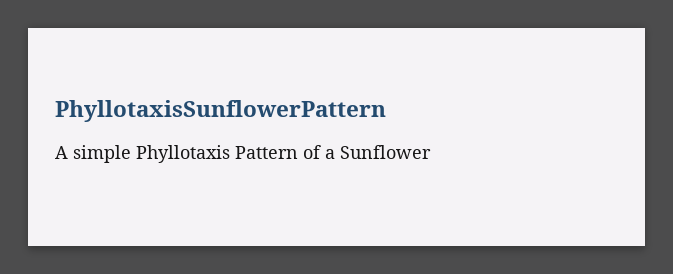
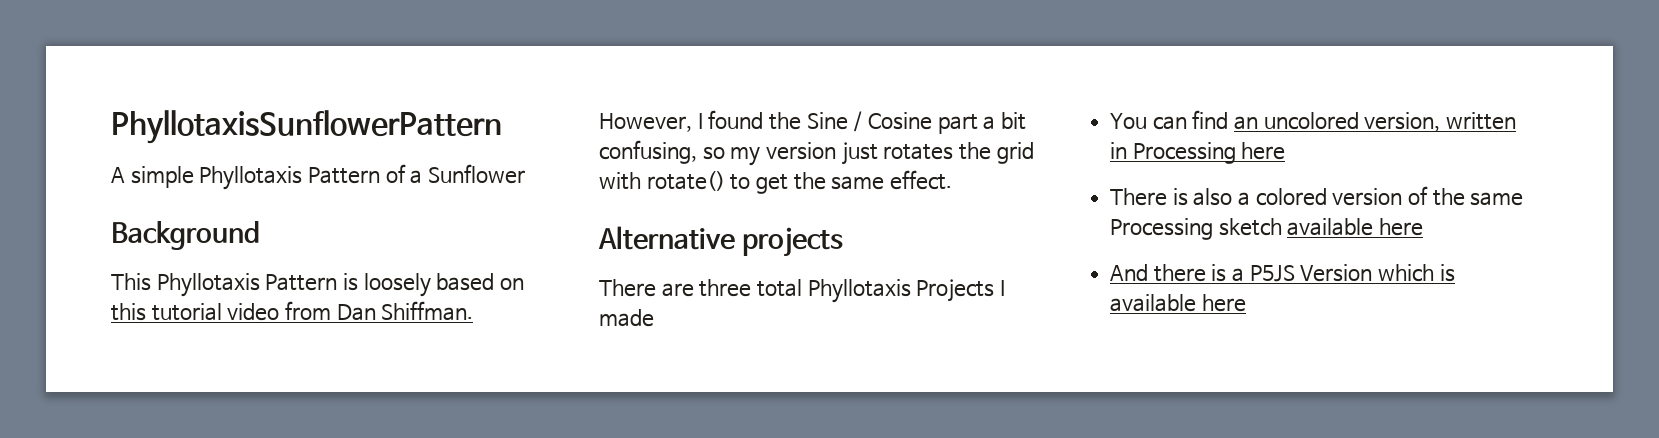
(431, 152) none -> [111,221,260,250] [111,273,524,297] [111,301,474,321] [599,110,1027,134] [599,140,1034,166] [599,170,952,194] [598,226,844,257] [599,279,1005,303] [599,309,654,327] [1110,110,1517,132] [1110,142,1286,164] [1110,186,1524,206] [1110,218,1424,240] [1110,264,1455,282] [1110,294,1246,312] // Background // This Phyllotaxis Pattern is loosely based on this tutorial video from Dan Shiffman. However, I found the Sine / Cosine part a bit confusing, so my version just rotates the grid with rotate() to get the same effect. // Alternative projects // There are three total Phyllotaxis Projects I made // You can find an uncolored version, written in Processing here // There is also a colored version of the same Processing sketch available here // And there is a P5JS Version which is available here

